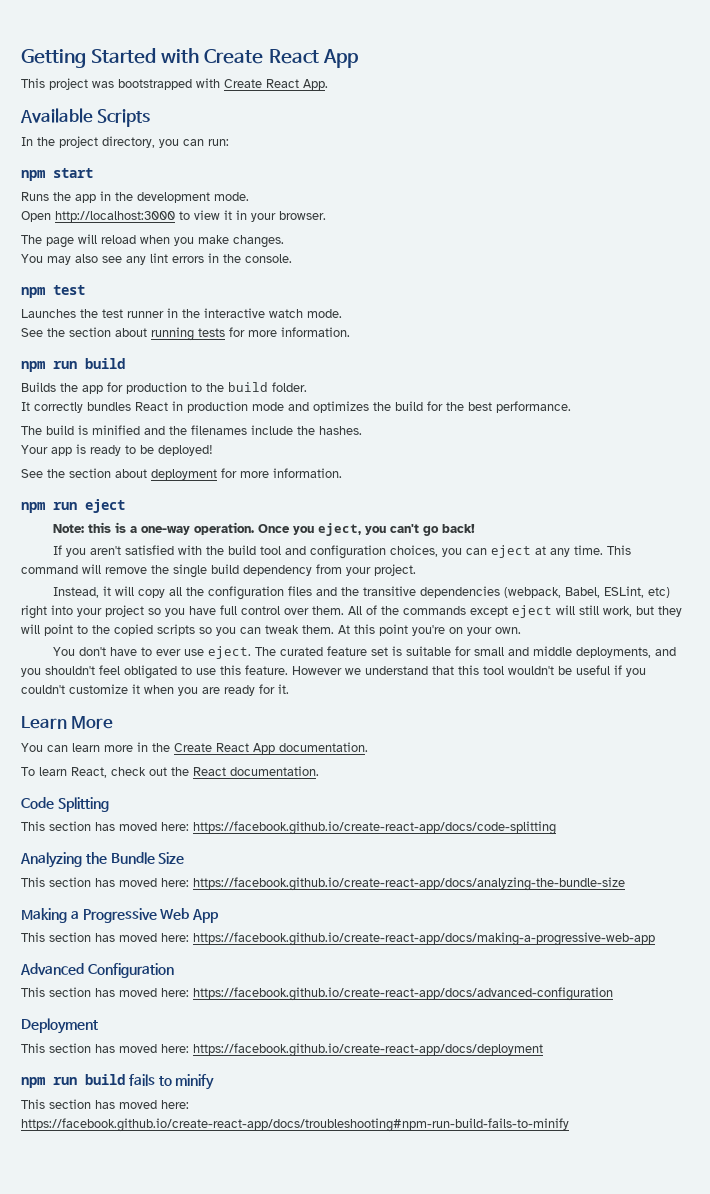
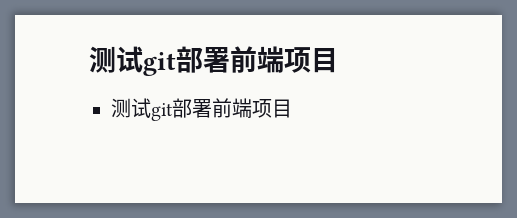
[21,48,358,68] [21,78,328,90] [20,108,151,127] [21,136,229,148] [21,168,93,181] [21,191,249,203] [21,210,326,222] [21,234,284,248] [21,253,292,265] [21,285,85,298] [21,308,342,318] [21,327,350,341] [21,358,125,372] [21,382,307,394] [21,401,571,413] [21,425,362,435] [21,444,213,456] [21,468,342,480] [21,499,125,513] [53,522,476,536] [53,545,632,559] [21,564,416,578] [53,586,671,600] [21,605,682,619] [21,624,521,636] [53,646,677,659] [21,665,646,679] [21,684,289,696] [21,716,114,729] [21,742,368,754] [21,766,319,778] [21,797,109,812] [21,821,556,835] [20,852,185,868] [21,877,625,891] [21,908,220,923] [21,932,655,946] [20,963,174,978] [21,987,613,1001] [21,1018,98,1034] [21,1043,543,1057] [21,1074,215,1090] [21,1099,189,1109] [21,1118,569,1132] Getting Started with Create React App // This project was bootstrapped with Create React App. // Available Scripts // In the project directory, you can run: // npm start // Runs the app in the development mode. // Open http://localhost:3000 to view it in your browser. // The page will reload when you make changes. // You may also see any lint errors in the console. // npm test // Launches the test runner in the interactive watch mode. // See the section about running tests for more information. // npm run build // Builds the app for production to the build folder. // It correctly bundles React in production mode and optimizes the build for the best performance. // The build is minified and the filenames include the hashes. // Your app is ready to be deployed! // See the section about deployment for more information. // npm run eject // Note: this is a one-way operation. Once you eject, you can't go back! // If you aren't satisfied with the build tool and configuration choices, you can eject at any time. This command will remove the single build dependency from your project. // Instead, it will copy all the configuration files and the transitive dependencies (webpack, Babel, ESLint, etc) right into your project so you have full control over them. All of the commands except eject will still work, but they will point to the copied scripts so you can tweak them. At this point you're on your own. // You don't have to ever use eject. The curated feature set is suitable for small and middle deployments, and you shouldn't feel obligated to use this feature. However we understand that this tool wouldn't be useful if you couldn't customize it when you are ready for it. // Learn More // You can learn more in the Create React App documentation. // To learn React, check out the React documentation. // Code Splitting // This section has moved here: https://facebook.github.io/create-react-app/docs/code-splitting // Analyzing the Bundle Size // This section has moved here: https://facebook.github.io/create-react-app/docs/analyzing-the-bundle-size // Making a Progressive Web App // This section has moved here: https://facebook.github.io/create-react-app/docs/making-a-progressive-web-app // Advanced Configuration // This section has moved here: https://facebook.github.io/create-react-app/docs/advanced-configuration // Deployment // This section has moved here: https://facebook.github.io/create-react-app/docs/deployment // npm run build fails to minify // This section has moved here: https://facebook.github.io/create-react-app/docs/troubleshooting#npm-run-build-fails-to-minify -> [89,46,338,76] [111,98,292,121] 测试git部署前端项目 // 测试git部署前端项目

